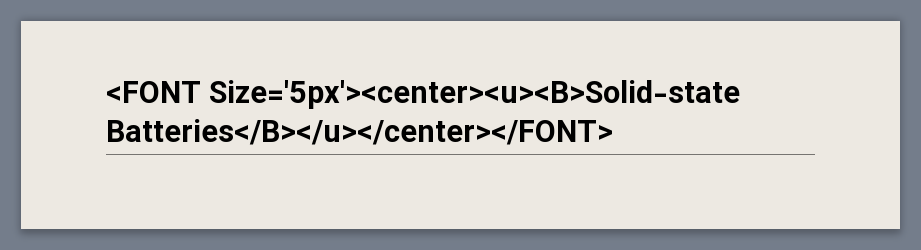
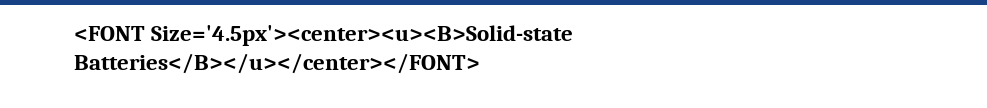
[209,80,741,109] Size='5px'><center><u><B>Solid-state -> [151,25,574,46] Size='4.5px'><center><u><B>Solid-state

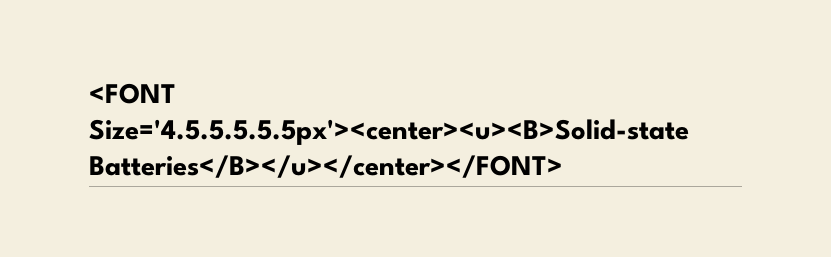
[151,25,574,46] Size='4.5px'><center><u><B>Solid-state -> [89,119,689,145] Size='4.5.5.5.5.5px'><center><u><B>Solid-state

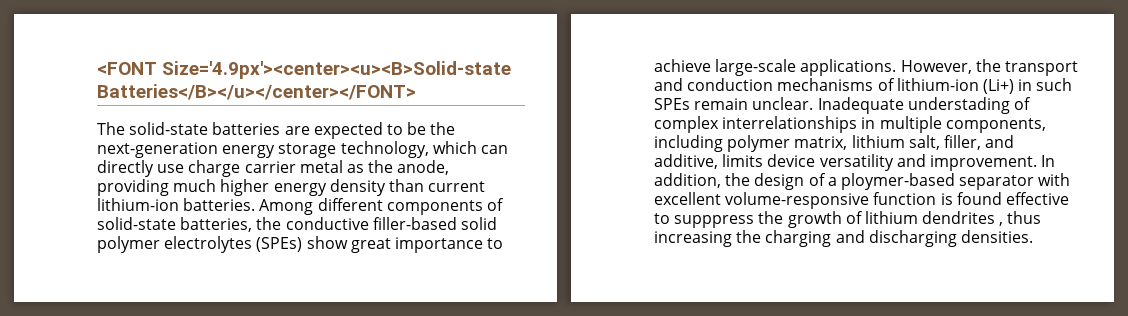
[89,119,689,145] Size='4.5.5.5.5.5px'><center><u><B>Solid-state -> [162,61,512,79] Size='4.9px'><center><u><B>Solid-state
(563, 166) none -> [97,122,456,139] [97,141,508,158] [97,160,450,177] [97,179,486,196] [97,198,504,215] [97,217,497,232] [97,236,504,253] [654,59,1078,76] [654,78,1073,94] [654,97,1031,114] [654,116,1046,133] [654,135,1015,152] [654,154,1056,171] [654,173,1071,190] [654,192,1069,209] [654,211,1042,228] [654,230,1033,247] // The solid-state batteries are expected to be the next-generation energy storage technology, which can directly use charge carrier metal as the anode, providing much higher energy density than current lithium-ion batteries. Among different components of solid-state batteries, the conductive filler-based solid polymer electrolytes (SPEs) show great importance to achieve large-scale applications. However, the transport and conduction mechanisms of lithium-ion (Li+) in such SPEs remain unclear. Inadequate understading of complex interrelationships in multiple components, including polymer matrix, lithium salt, filler, and additive, limits device versatility and improvement. In addition, the design of a ploymer-based separator with excellent volume-responsive function is found effective to supppress the growth of lithium dendrites , thus increasing the charging and discharging densities.

